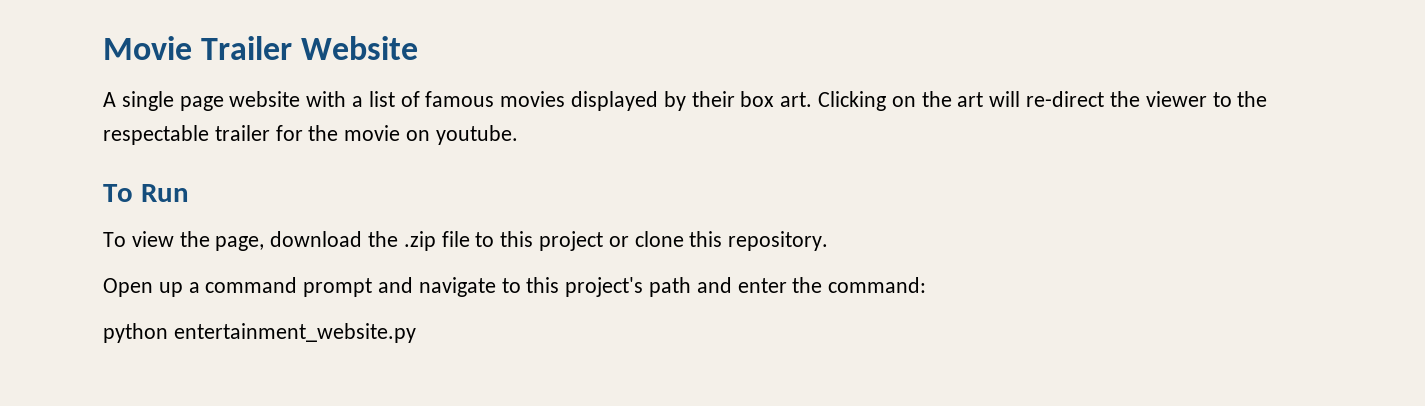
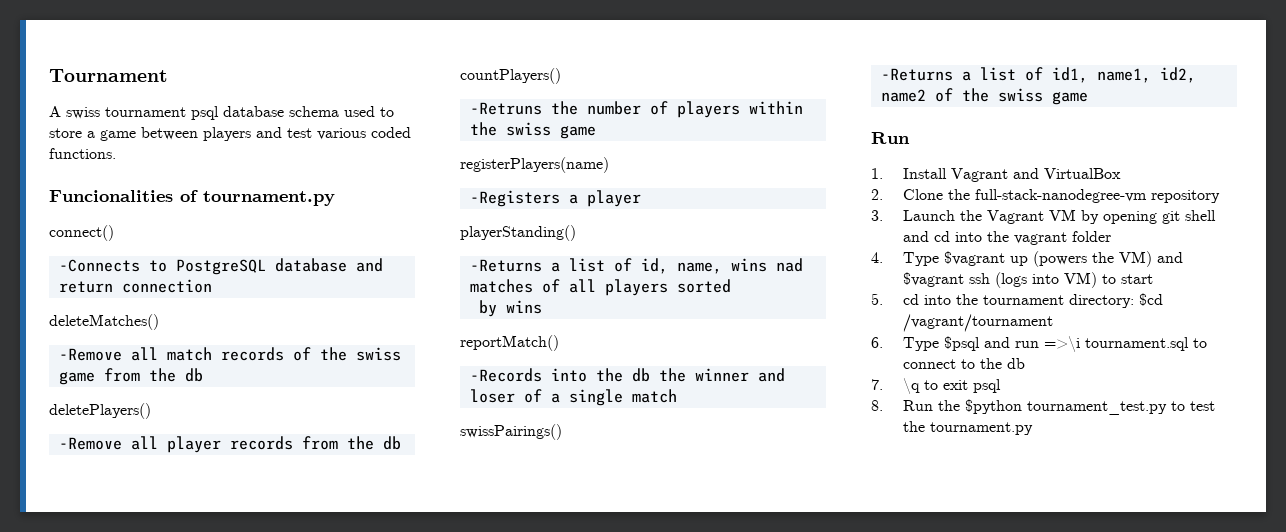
[103,36,419,60] [103,91,1268,111] [103,125,518,145] [103,184,189,202] [103,231,829,251] [103,277,927,297] [103,323,416,343] Movie Trailer Website // A single page website with a list of famous movies displayed by their box art. Clicking on the art will re-direct the viewer to the respectable trailer for the movie on youtube. // To Run // To view the page, download the .zip file to this project or clone this repository. // Open up a command prompt and navigate to this project's path and enter the command: // python entertainment_website.py -> [49,69,168,82] [49,106,394,120] [49,127,411,141] [49,148,116,159] [49,190,335,206] [49,225,114,241] [58,258,383,275] [58,279,212,293] [49,314,159,330] [58,347,401,361] [58,368,203,385] [49,403,151,419] [58,436,401,453] [460,68,561,84] [469,101,803,118] [469,122,596,139] [460,157,609,173] [469,190,641,207] [460,225,576,241] [469,258,803,274] [469,279,731,296] [478,300,542,317] [460,335,559,351] [469,368,785,382] [469,389,677,406] [460,424,562,440] [880,67,1196,83] [880,88,1088,105] [871,132,910,144] [871,168,1121,182] [871,189,1220,203] [871,209,1216,224] [902,231,1111,245] [871,251,1183,267] [902,272,1153,288] [871,293,1163,308] [902,314,1053,332] [871,336,1207,352] [902,358,1025,369] [871,378,1001,394] [871,399,1215,415] [902,421,1033,435] Tournament // A swiss tournament psql database schema used to store a game between players and test various coded functions. // Funcionalities of tournament.py // connect() // -Connects to PostgreSQL database and return connection // deleteMatches() // -Remove all match records of the swiss game from the db // deletePlayers() // -Remove all player records from the db // countPlayers() // -Retruns the number of players within the swiss game // registerPlayers(name) // -Registers a player // playerStanding() // -Returns a list of id, name, wins nad matches of all players sorted // by wins // reportMatch() // -Records into the db the winner and loser of a single match // swissPairings() // -Returns a list of id1, name1, id2, name2 of the swiss game // Run // 1. Install Vagrant and VirtualBox // 2. Clone the full-stack-nanodegree-vm repository // 3. Launch the Vagrant VM by opening git shell and cd into the vagrant folder // 4. Type $vagrant up (powers the VM) and $vagrant ssh (logs into VM) to start // 5. cd into the tournament directory: $cd /vagrant/tournament // 6. Type $psql and run =>\i tournament.sql to connect to the db // 7. \q to exit psql // 8. Run the $python tournament_test.py to test the tournament.py

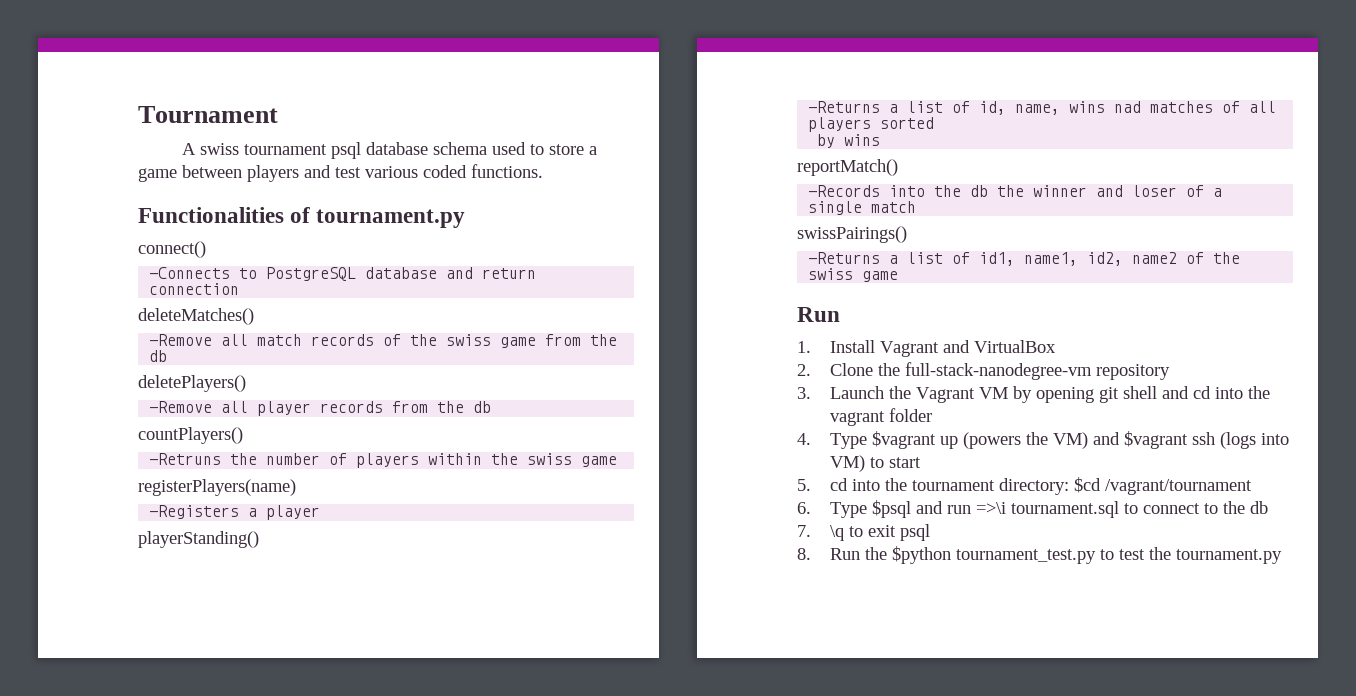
[49,190,173,202] Funcionalities -> [138,207,284,223] Functionalities

